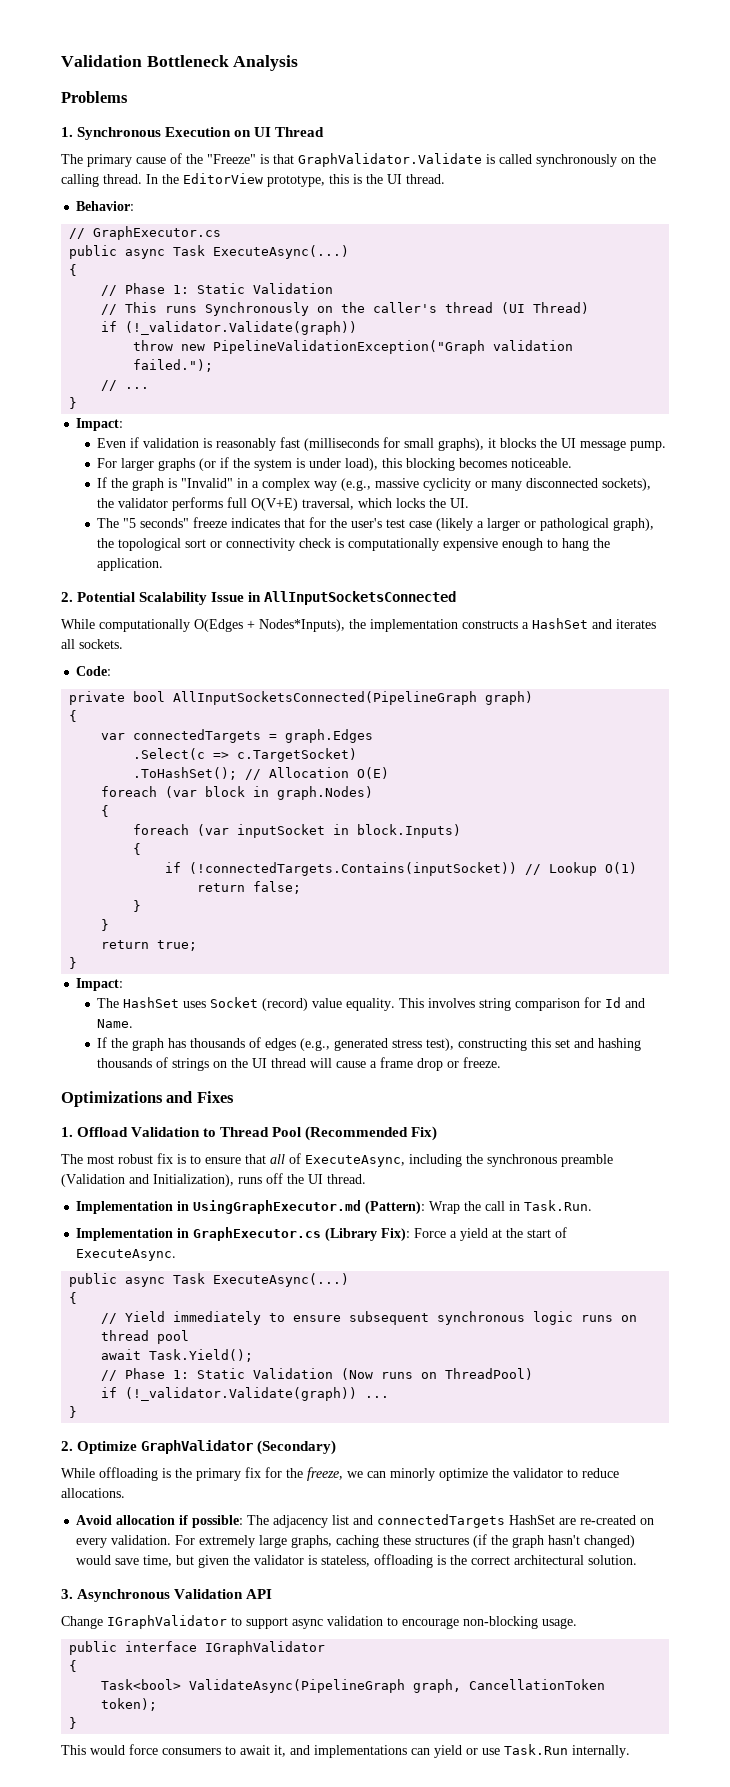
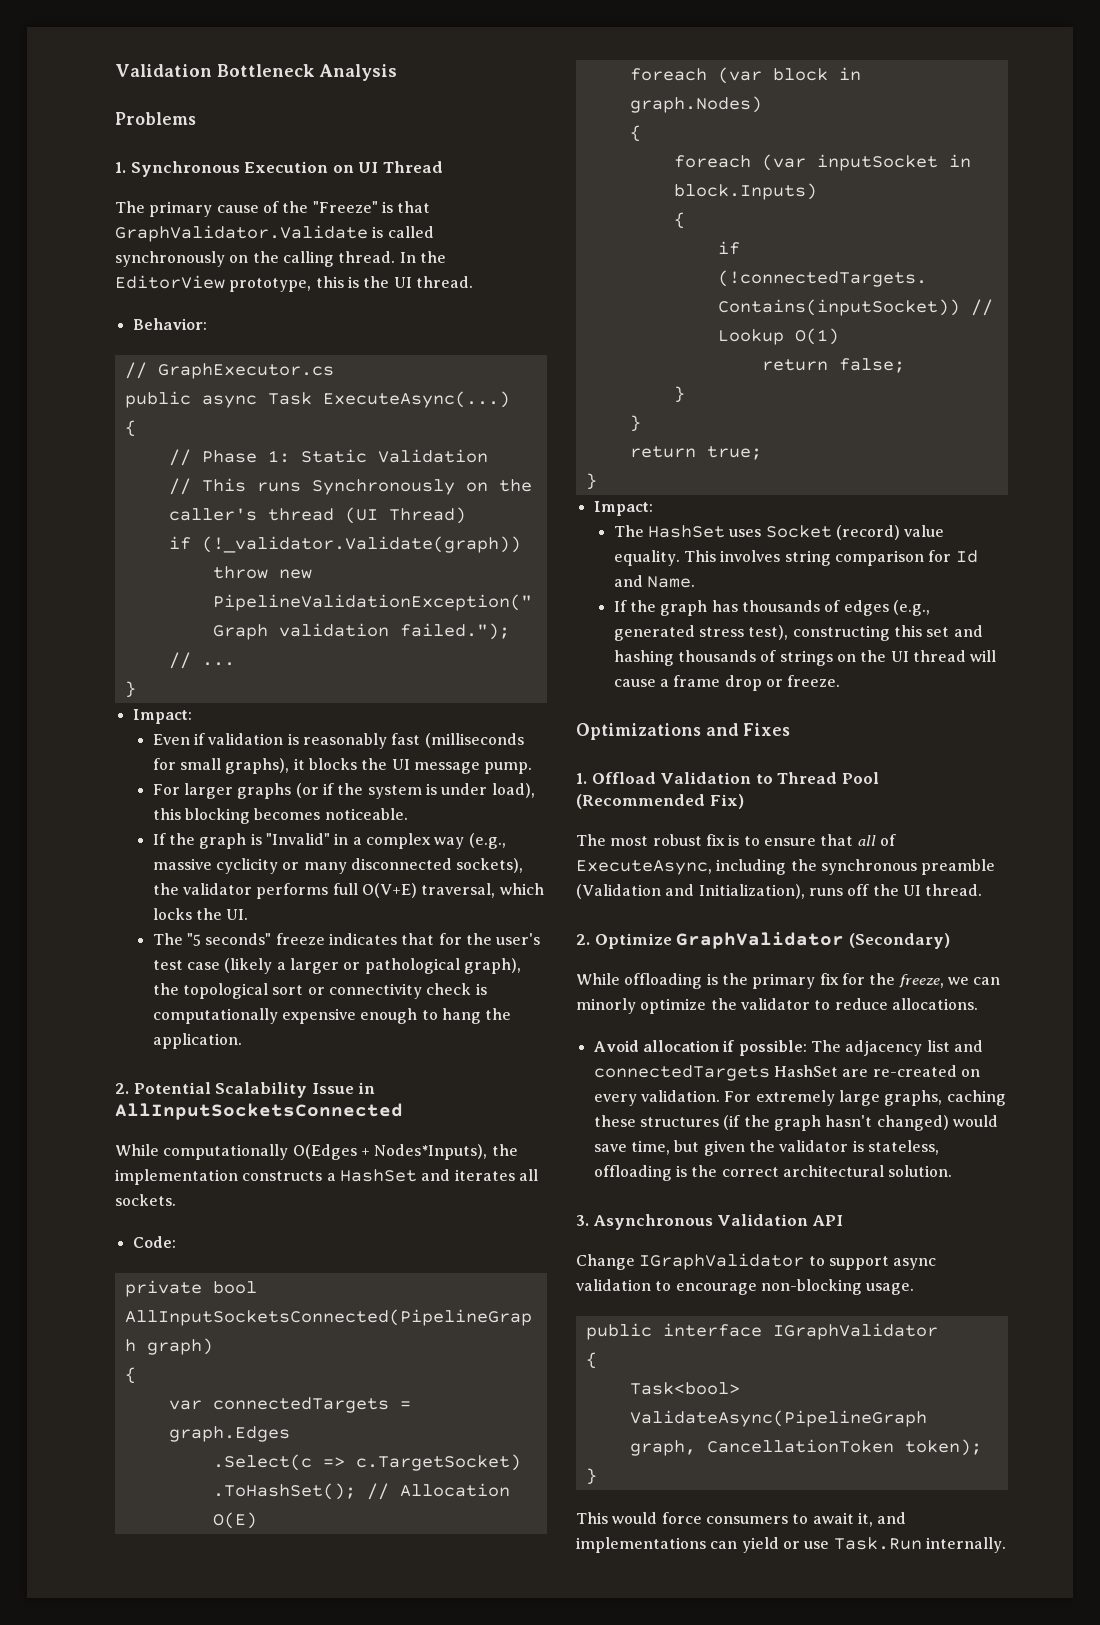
[76,1200,593,1214] [76,1227,568,1241] [76,1249,177,1261] [69,1273,350,1287] [69,1292,78,1304] [101,1311,638,1325] [101,1330,190,1344] [101,1349,254,1362] [101,1368,534,1381] [101,1387,390,1401] [69,1406,78,1418] // Implementation in UsingGraphExecutor.md (Pattern): Wrap the call in Task.Run. // Implementation in GraphExecutor.cs (Library Fix): Force a yield at the start of ExecuteAsync. // public async Task ExecuteAsync(...) // { // // Yield immediately to ensure subsequent synchronous logic runs on thread pool // await Task.Yield(); // // Phase 1: Static Validation (Now runs on ThreadPool) // if (!_validator.Validate(graph)) ... // } -> (983, 890) none

